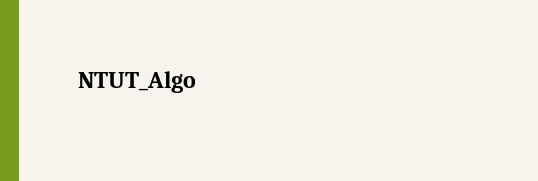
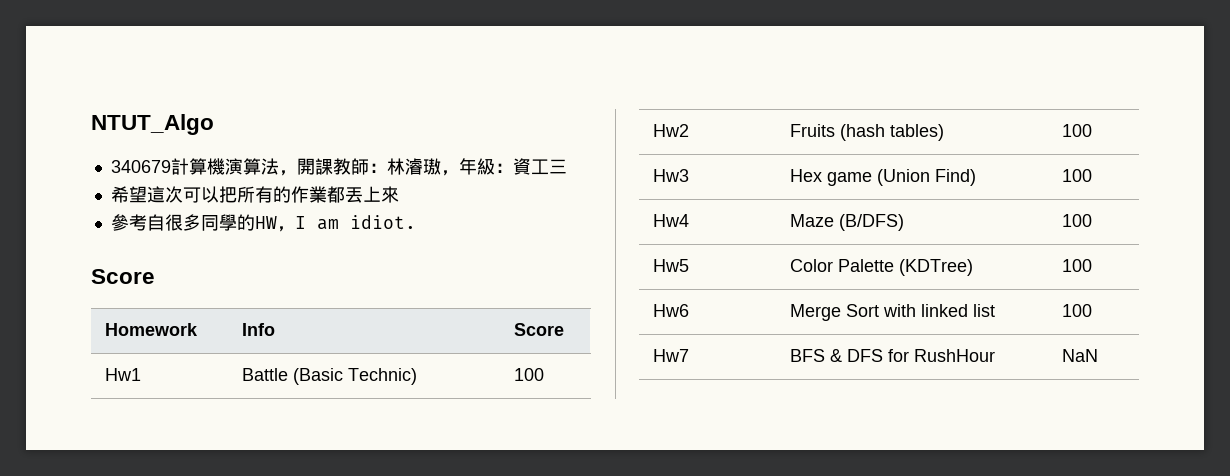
(196, 82) none -> [110,158,567,176] [110,186,399,203] [110,214,416,232] [91,269,155,284] [104,323,198,336] [241,323,275,336] [513,323,564,336] [104,368,141,381] [241,368,417,385] [513,368,544,381] [652,124,689,137] [789,124,944,141] [1061,124,1092,137] [652,169,689,182] [789,169,976,186] [1061,169,1092,182] [652,214,689,227] [789,214,904,231] [1061,214,1092,227] [652,259,689,272] [789,259,973,276] [1061,259,1092,272] [652,304,689,317] [789,304,995,321] [1061,304,1092,317] [652,349,689,362] [789,349,995,362] [1061,349,1098,362] // 340679計算機演算法，開課教師：林濬璈，年級：資工三 // 希望這次可以把所有的作業都丟上來 // 參考自很多同學的HW，I am idiot. // Score // Homework | Info | Score // Hw1 | Battle (Basic Technic) | 100 // Hw2 | Fruits (hash tables) | 100 // Hw3 | Hex game (Union Find) | 100 // Hw4 | Maze (B/DFS) | 100 // Hw5 | Color Palette (KDTree) | 100 // Hw6 | Merge Sort with linked list | 100 // Hw7 | BFS & DFS for RushHour | NaN

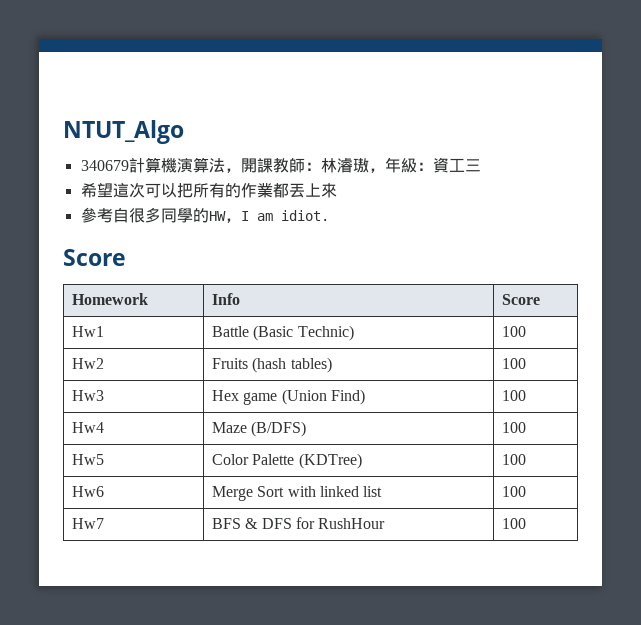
[1061,349,1098,362] NaN -> [501,518,526,529] 100

